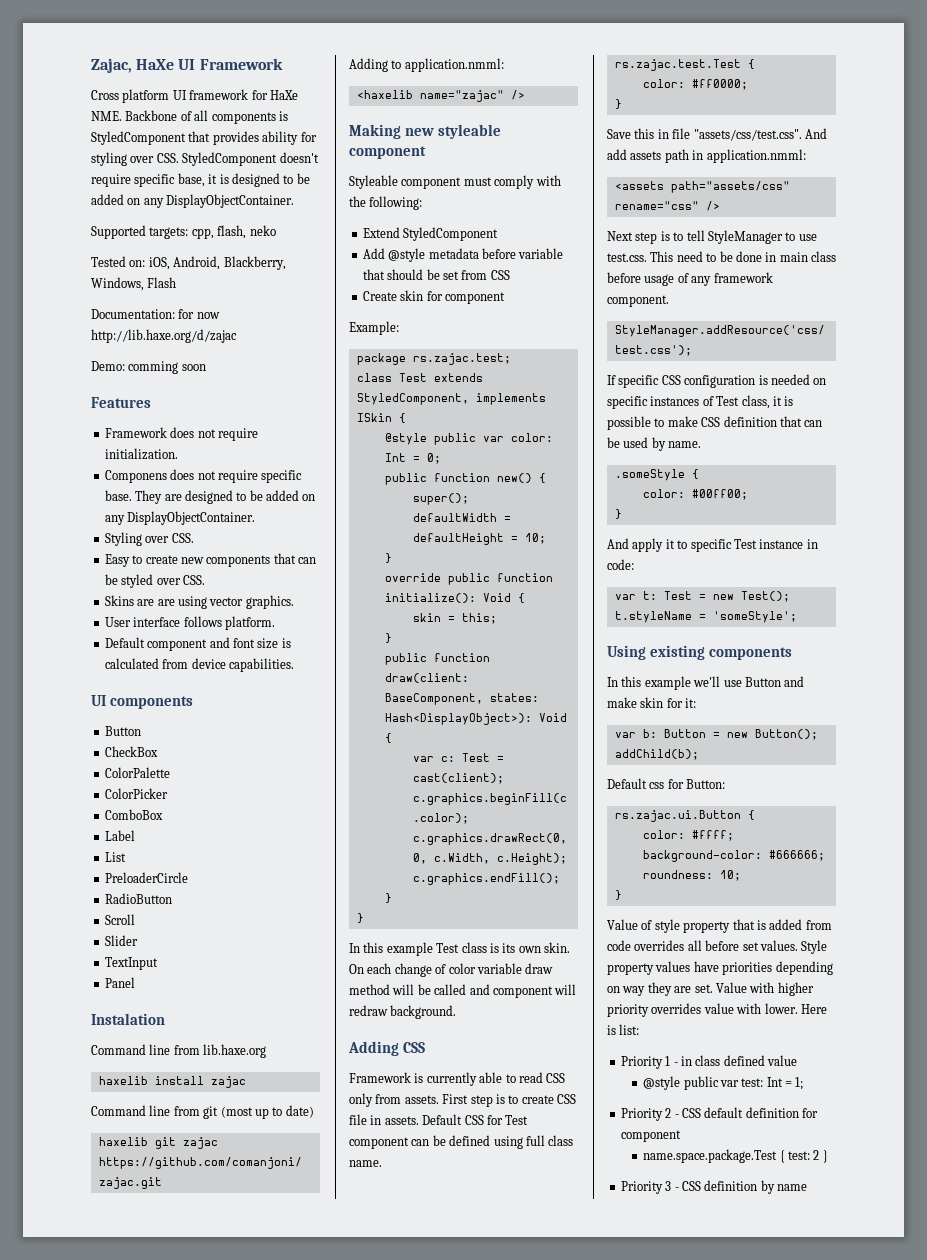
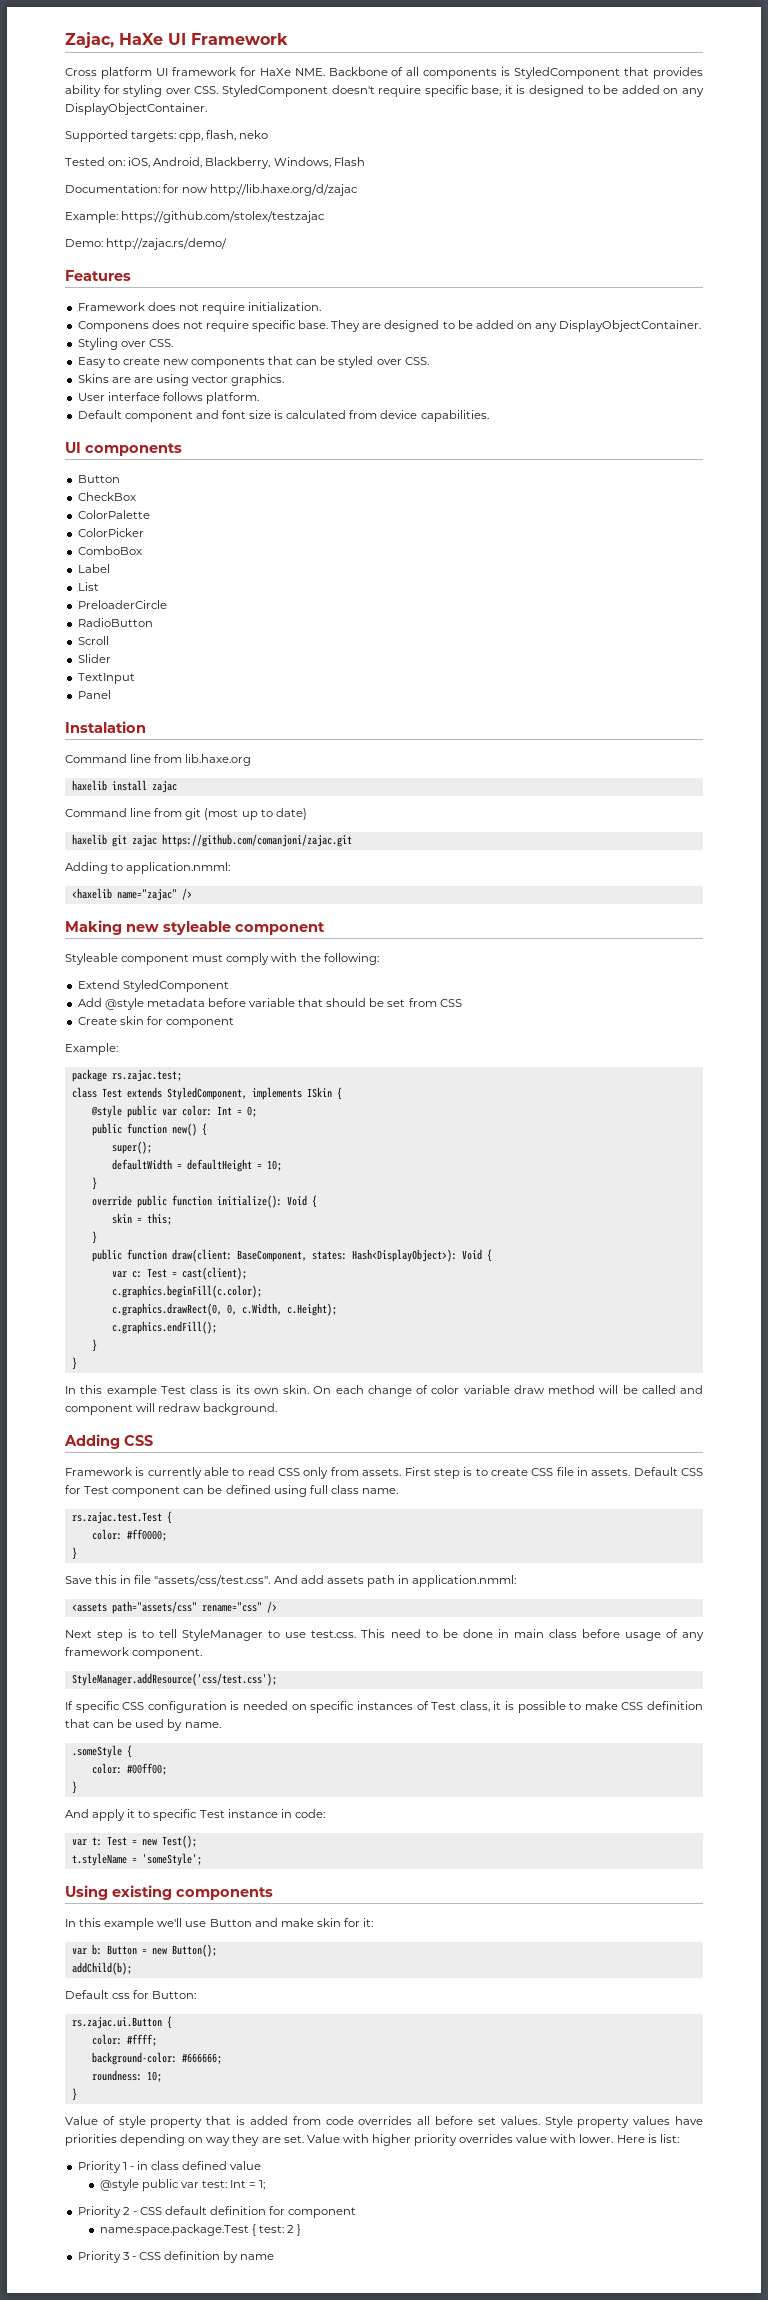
(237, 336) none -> [65,211,326,223] // Example: https://github.com/stolex/testzajac
[128,361,206,374] comming soon -> [106,238,228,250] http://zajac.rs/demo/

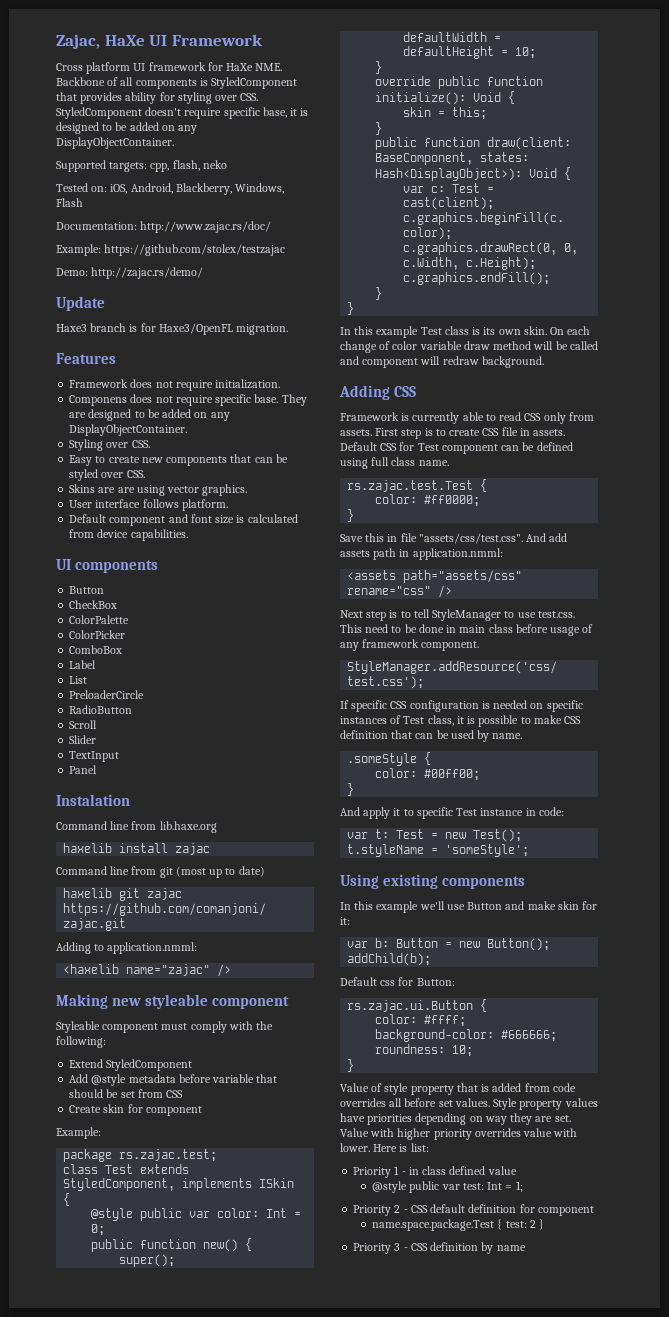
[163,184,359,196] for now http://lib.haxe.org/d/zajac -> [140,221,272,233] http://www.zajac.rs/doc/
(228, 244) none -> [56,296,105,311] [56,323,289,335] // Update // Haxe3 branch is for Haxe3/OpenFL migration.

